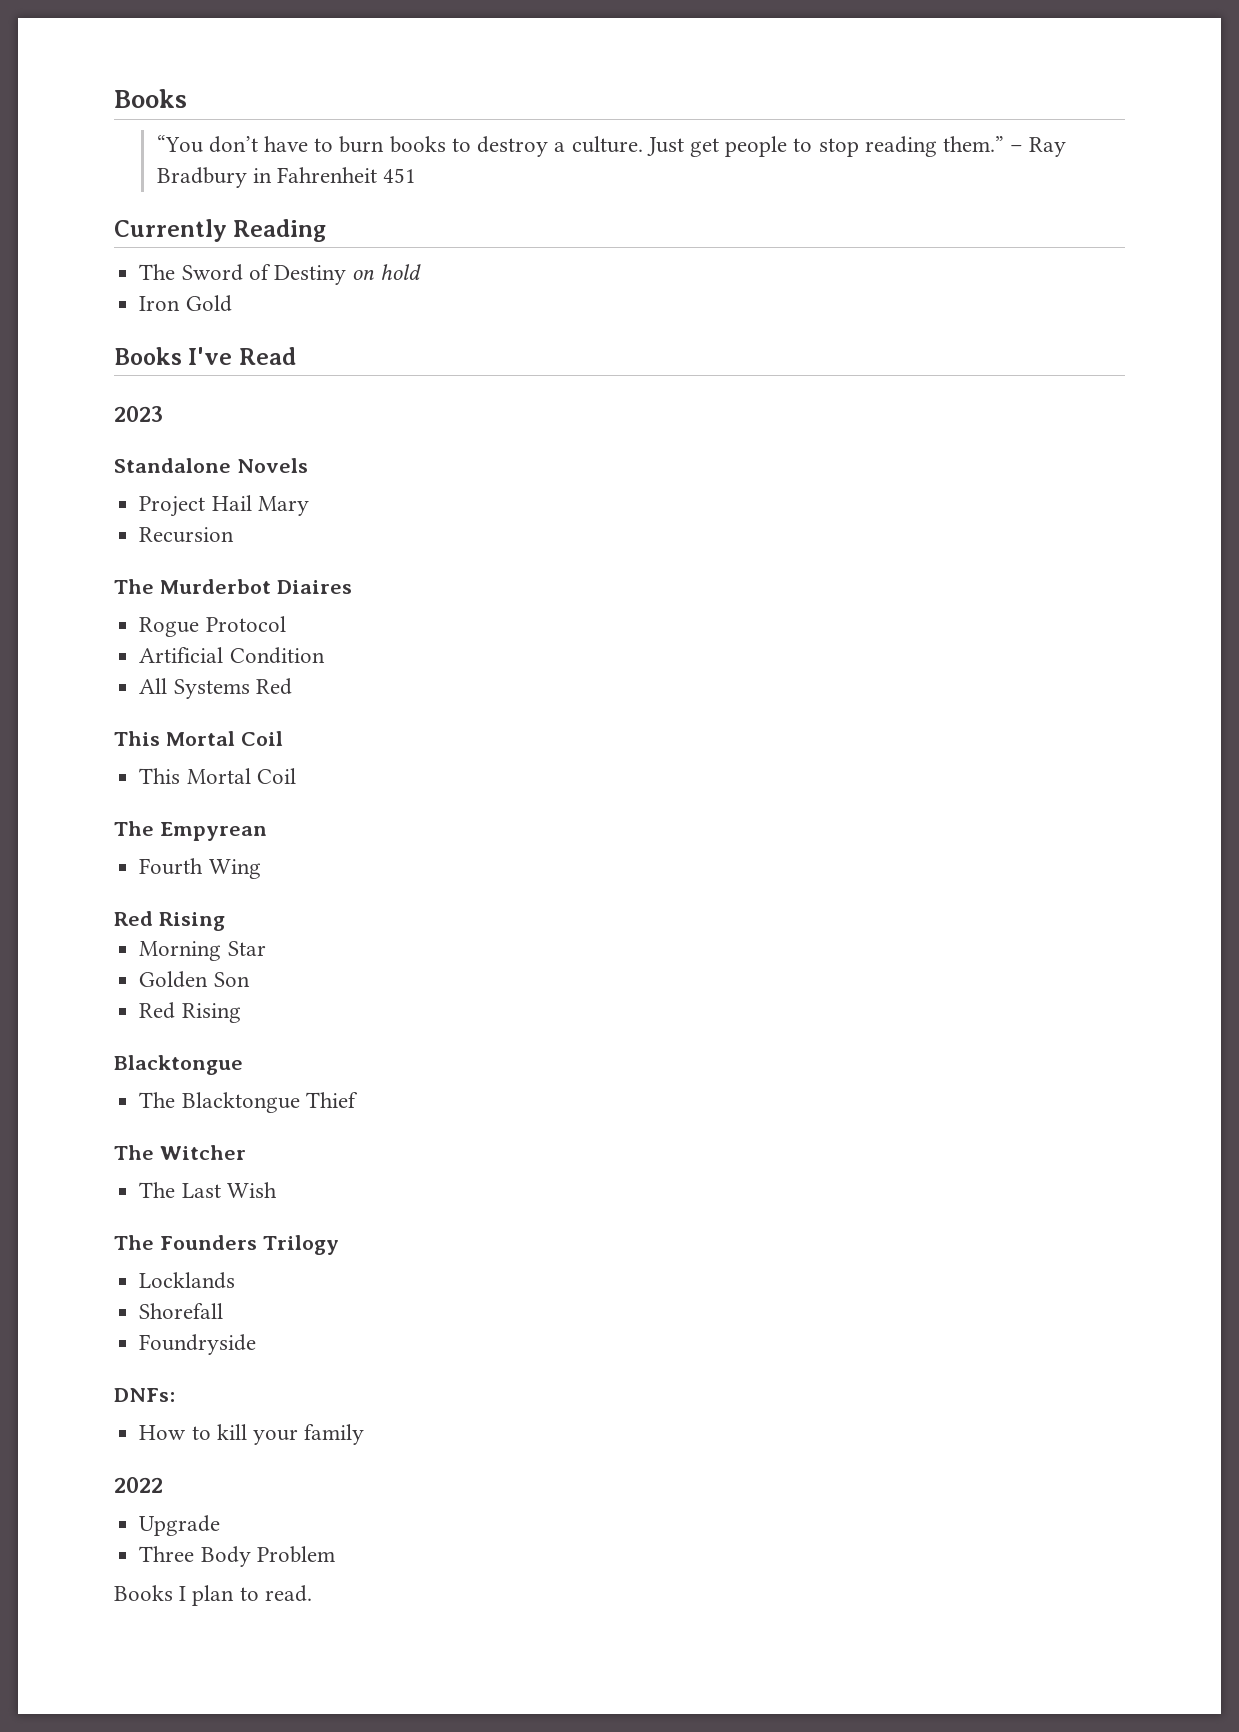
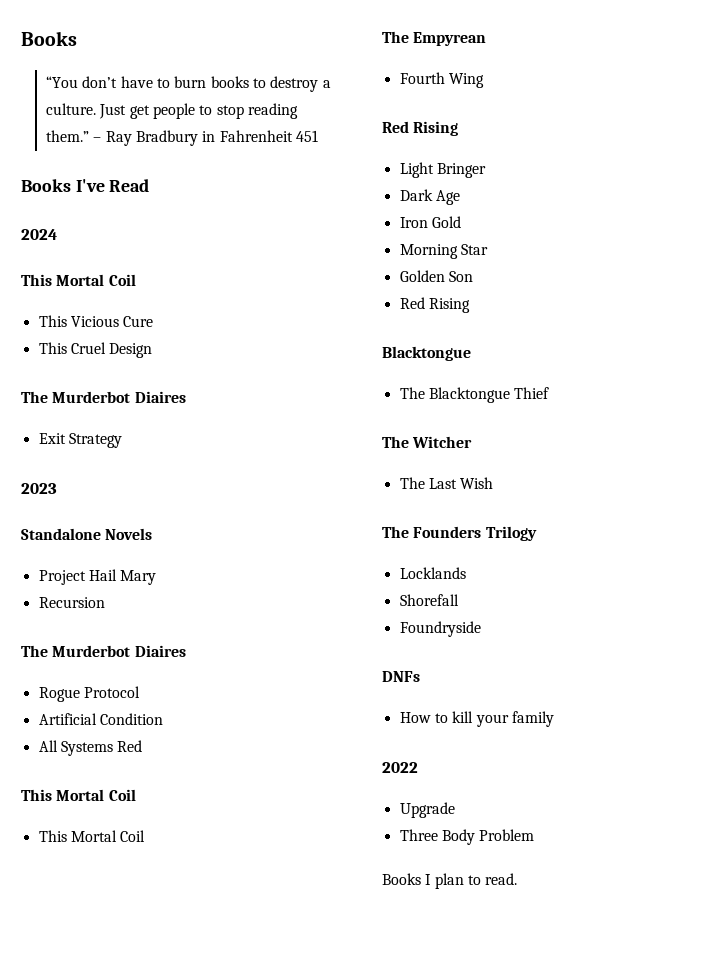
[114,219,327,242] [139,264,422,285] [139,295,232,312] [114,347,296,365] Currently Reading // The Sword of Destiny on hold // Iron Gold // Books I've Read -> [21,179,150,192] [21,229,57,240] [21,274,136,286] [38,315,154,327] [38,342,153,358] [21,391,186,403] [38,433,122,448] Books I've Read // 2024 // This Mortal Coil // This Vicious Cure // This Cruel Design // The Murderbot Diaires // Exit Strategy
(225, 921) none -> [399,162,486,178] [399,189,460,205] [399,216,461,228] // Light Bringer // Dark Age // Iron Gold
[114,1388,175,1402] DNFs: -> [382,671,420,682] DNFs

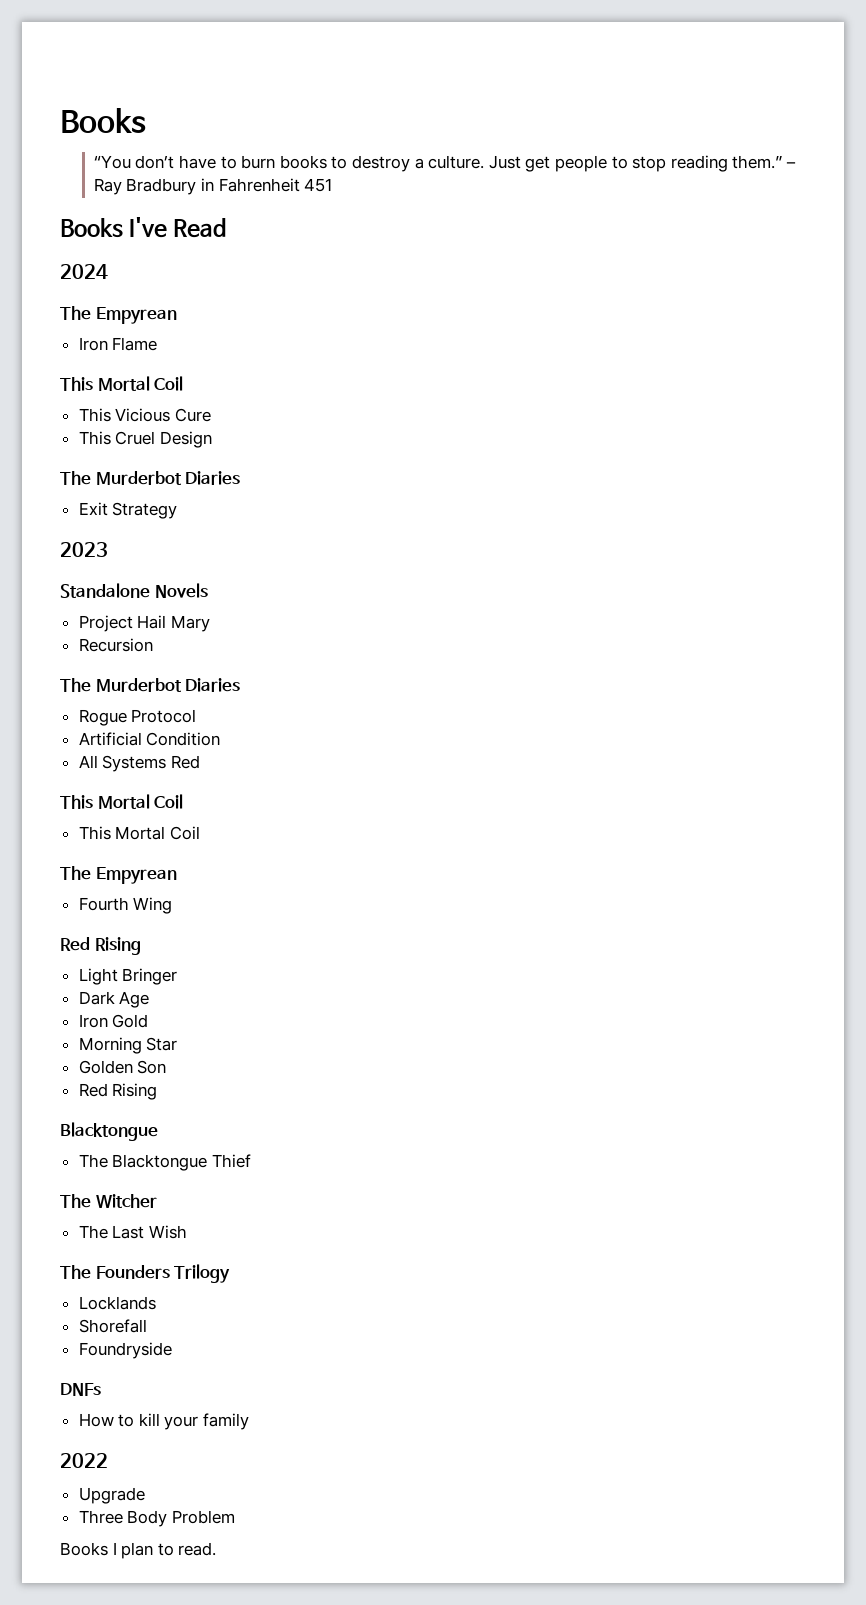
(57, 234) none -> [60,306,177,324] [78,337,158,351] // The Empyrean // Iron Flame
[134,391,186,403] Diaires -> [185,471,241,485] Diaries
[134,645,186,657] Diaires -> [185,678,241,692] Diaries

